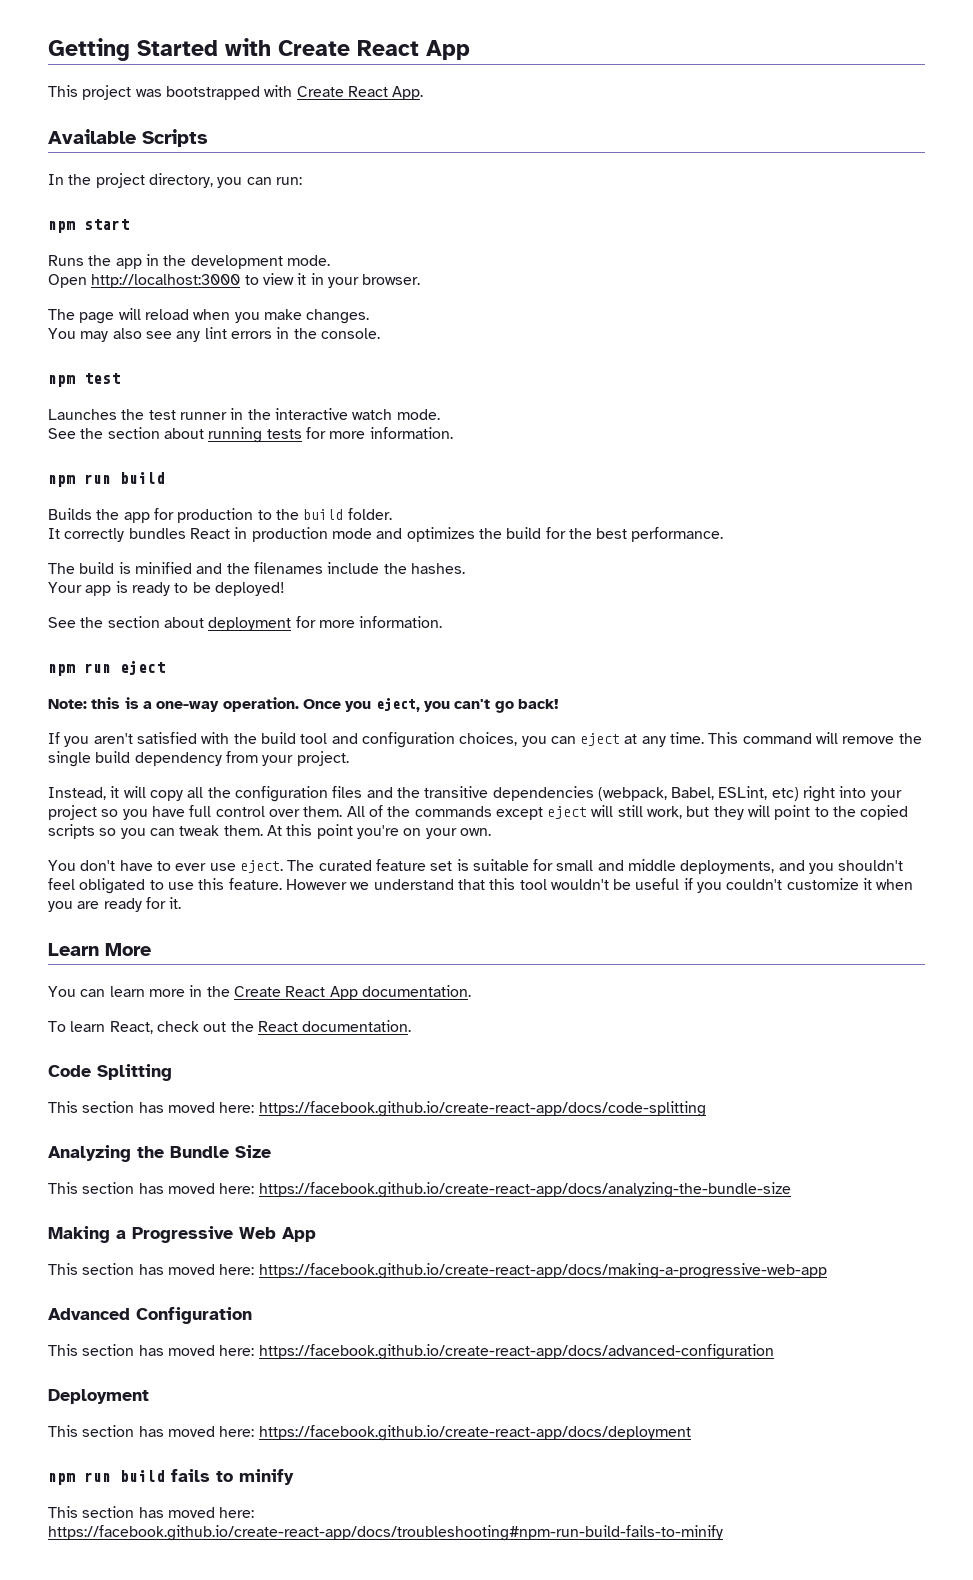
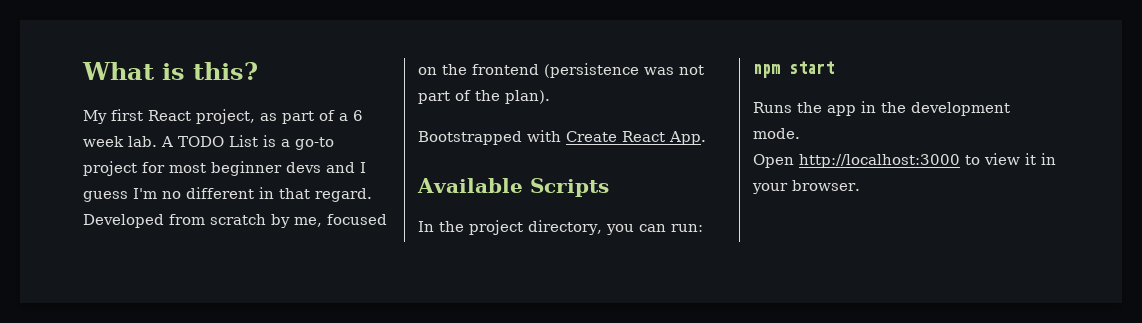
[48,38,470,61] [48,85,260,100] Getting Started with Create React App // This project was bootstrapped -> [82,62,258,80] [83,109,363,124] [83,135,334,150] [83,161,366,176] [83,187,372,202] [83,214,387,228] [418,63,704,78] [418,90,550,104] [418,131,522,145] What is this? // My first React project, as part of a 6 week lab. A TODO List is a go-to project for most beginner devs and I guess I'm no different in that regard. Developed from scratch by me, focused on the frontend (persistence was not part of the plan). // Bootstrapped
[48,308,370,324] [48,327,380,342] [48,373,120,387] [48,408,440,420] [48,427,453,443] [48,472,165,487] [48,508,392,523] [48,527,724,542] [48,562,465,574] [48,581,285,596] [48,616,443,631] [48,660,165,676] [48,697,559,713] [48,732,922,748] [48,751,349,767] [48,786,902,802] [48,805,909,820] [48,824,491,839] [48,859,904,874] [48,878,914,894] [48,897,182,912] [48,943,151,956] [48,985,471,1000] [48,1020,412,1034] [48,1064,172,1081] [48,1101,706,1117] [48,1145,271,1162] [48,1182,791,1198] [48,1226,316,1243] [48,1263,827,1279] [48,1307,252,1324] [48,1344,774,1360] [48,1389,149,1404] [48,1425,691,1441] [48,1469,294,1485] [48,1506,255,1518] [48,1525,723,1541] // The page will reload when you make changes. // You may also see any lint errors in the console. // npm test // Launches the test runner in the interactive watch mode. // See the section about running tests for more information. // npm run build // Builds the app for production to the build folder. // It correctly bundles React in production mode and optimizes the build for the best performance. // The build is minified and the filenames include the hashes. // Your app is ready to be deployed! // See the section about deployment for more information. // npm run eject // Note: this is a one-way operation. Once you eject, you can't go back! // If you aren't satisfied with the build tool and configuration choices, you can eject at any time. This command will remove the single build dependency from your project. // Instead, it will copy all the configuration files and the transitive dependencies (webpack, Babel, ESLint, etc) right into your project so you have full control over them. All of the commands except eject will still work, but they will point to the copied scripts so you can tweak them. At this point you're on your own. // You don't have to ever use eject. The curated feature set is suitable for small and middle deployments, and you shouldn't feel obligated to use this feature. However we understand that this tool wouldn't be useful if you couldn't customize it when you are ready for it. // Learn More // You can learn more in the Create React App documentation. // To learn React, check out the React documentation. // Code Splitting // This section has moved here: https://facebook.github.io/create-react-app/docs/code-splitting // Analyzing the Bundle Size // This section has moved here: https://facebook.github.io/create-react-app/docs/analyzing-the-bundle-size // Making a Progressive Web App // This section has moved here: https://facebook.github.io/create-react-app/docs/making-a-progressive-web-app // Advanced Configuration // This section has moved here: https://facebook.github.io/create-react-app/docs/advanced-configuration // Deployment // This section has moved here: https://facebook.github.io/create-react-app/docs/deployment // npm run build fails to minify // This section has moved here: https://facebook.github.io/create-react-app/docs/troubleshooting#npm-run-build-fails-to-minify -> (860, 185) none

